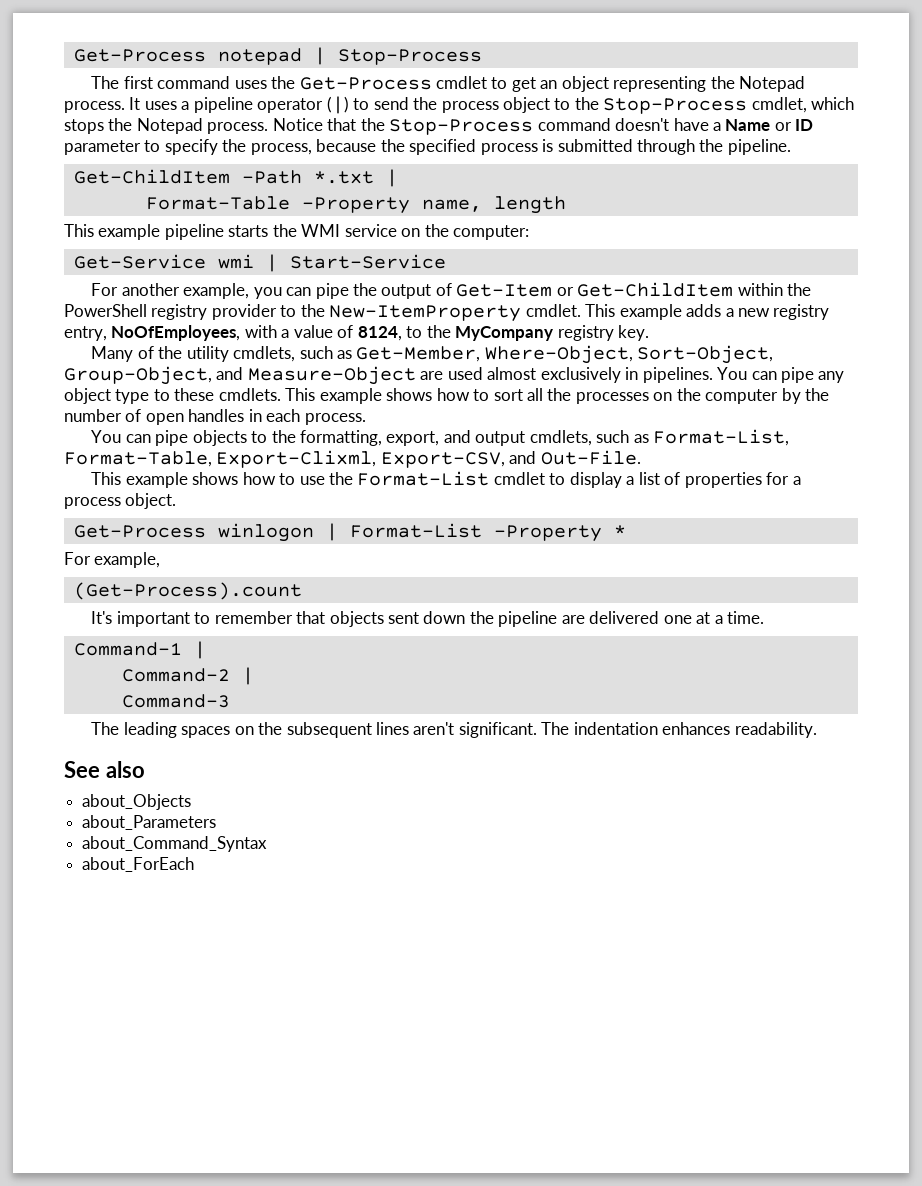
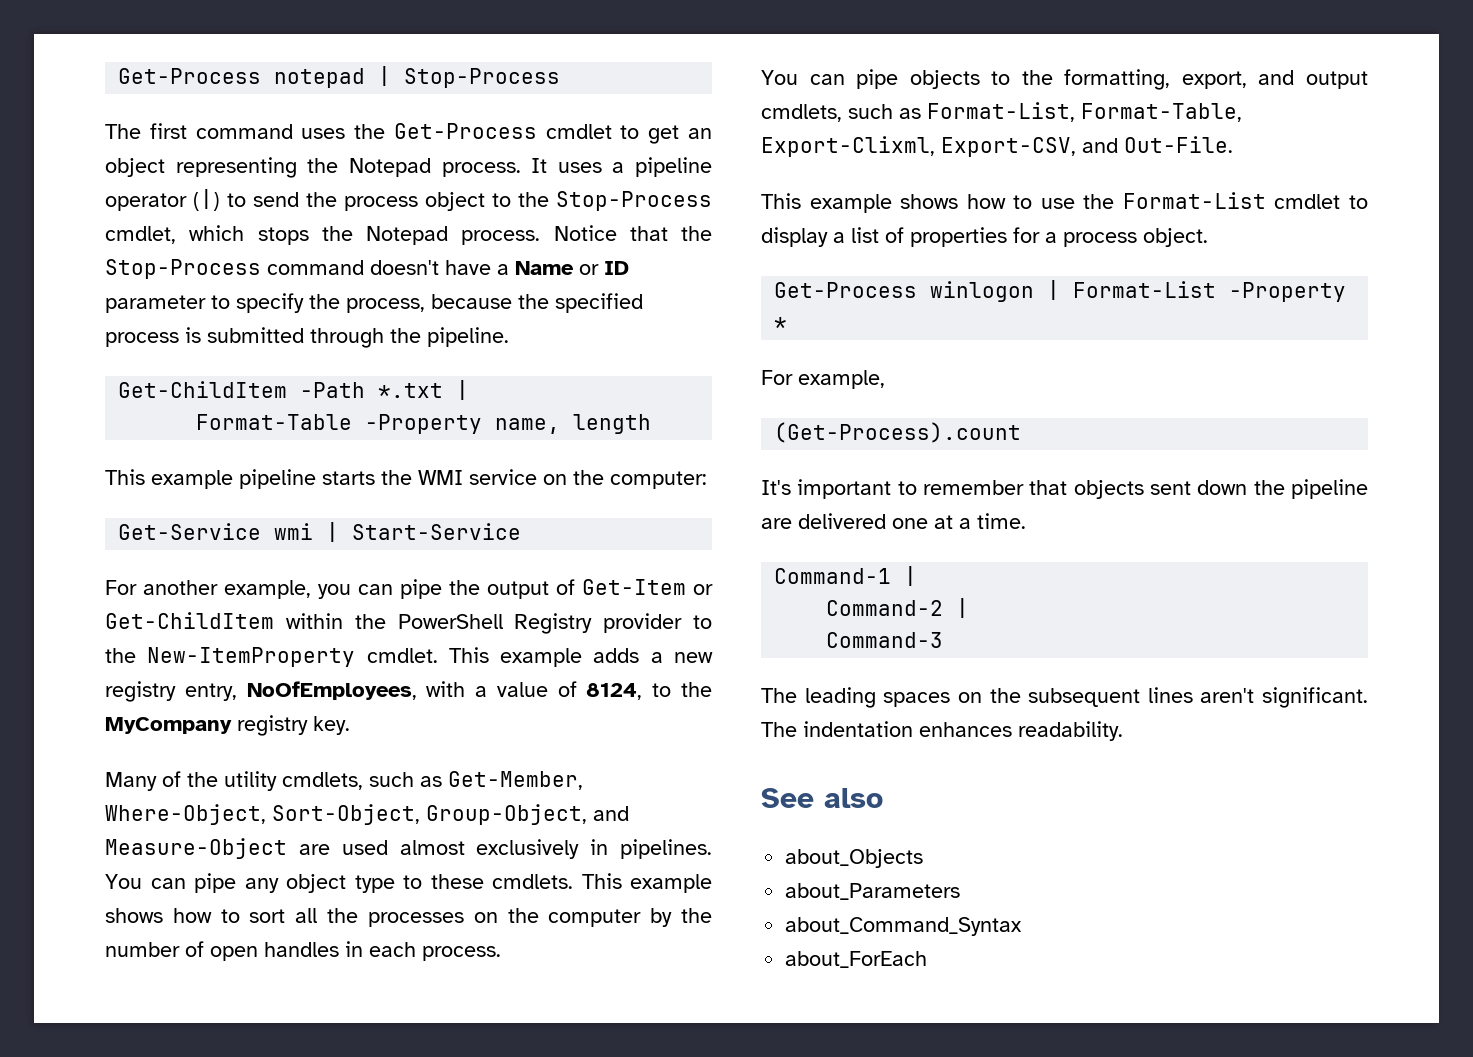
[151,304,208,320] registry -> [514,613,593,634] Registry

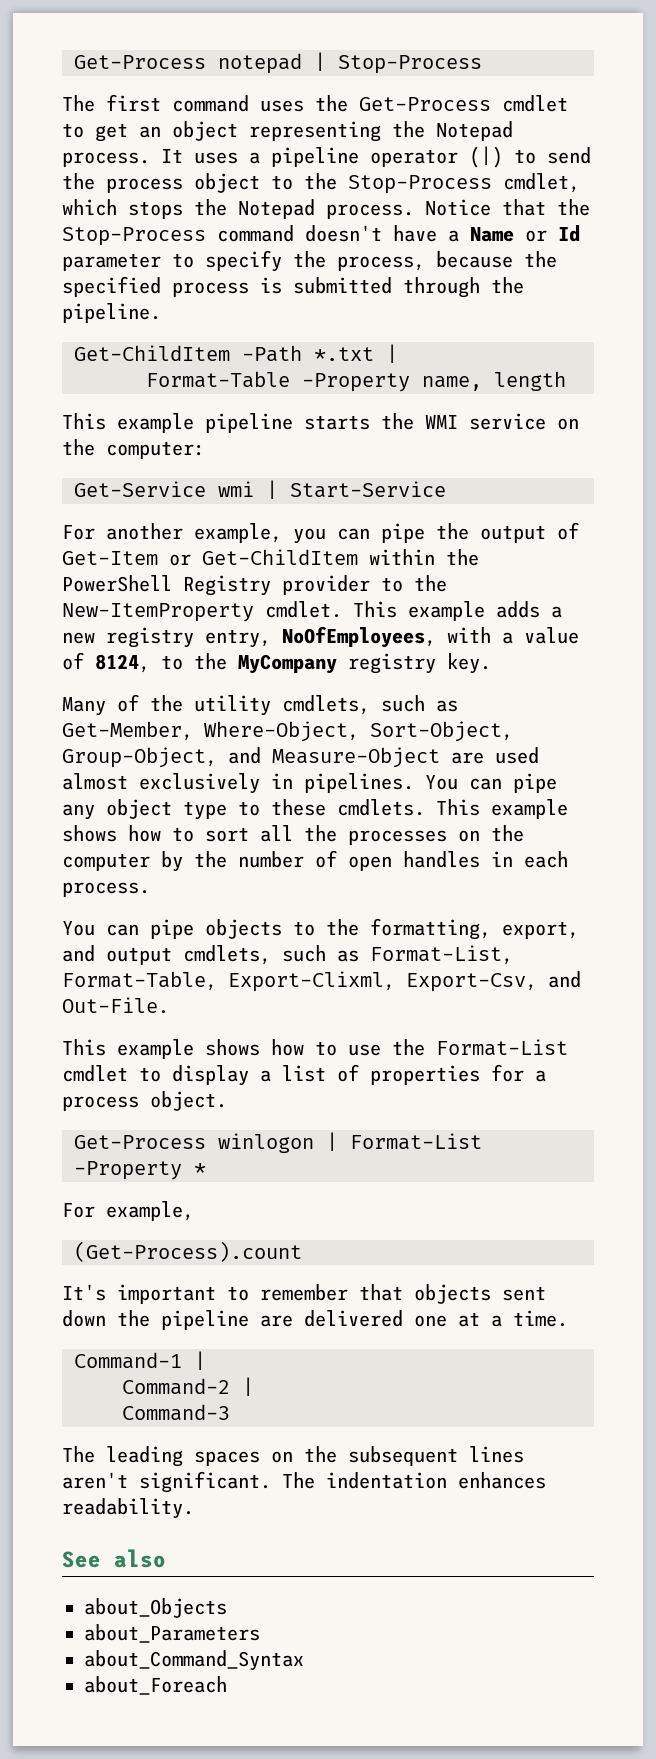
[604,261,629,275] ID -> [558,225,580,242] Id
[941,137,1076,157] Export-CSV, -> [406,973,537,992] Export-Csv,
[785,951,928,968] about_ForEach -> [84,1676,227,1695] about_Foreach

